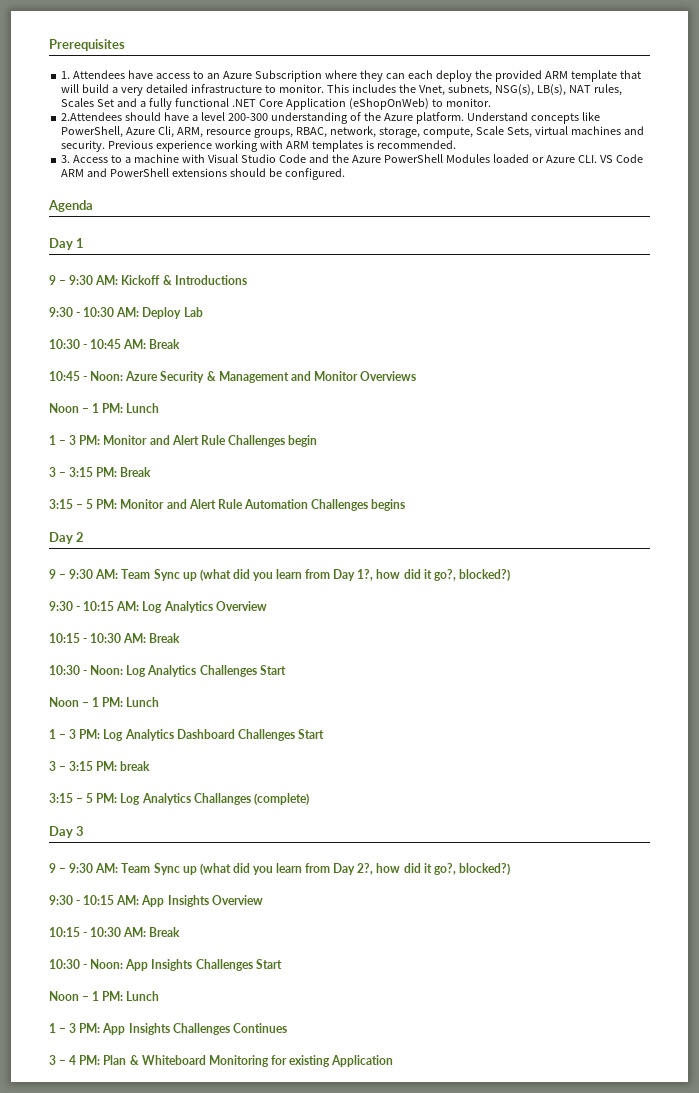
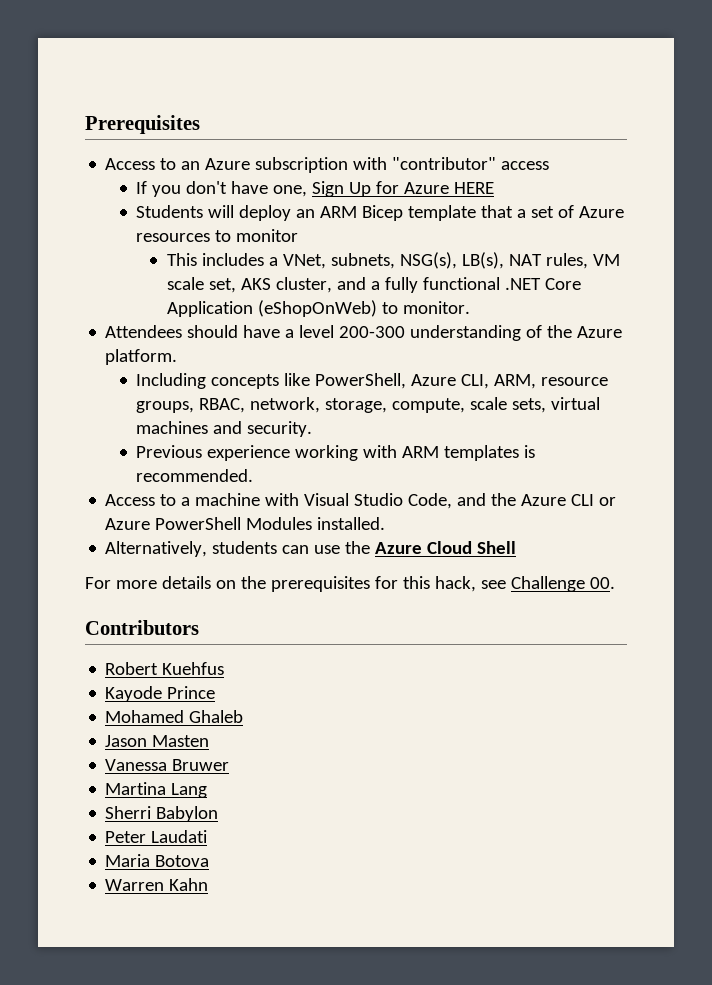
[61,70,641,82] [61,84,445,96] 1. Attendees have access to an Azure Subscription where they can each deploy the provided ARM template that will build a very detailed infrastructure to monitor. This includes the Vnet, -> [105,157,550,173] [136,181,495,197] [136,205,625,221] [136,229,299,242] [166,253,326,269] Access to an Azure subscription with "contributor" access // If you don't have one, Sign Up for Azure HERE // Students will deploy an ARM Bicep template that a set of Azure resources to monitor // This includes a VNet,
[61,98,115,107] Scales Set -> [592,254,620,266] [166,277,332,293] VM scale set, AKS cluster,
[61,112,123,121] 2.Attendees -> [105,325,183,338] Attendees
[466,112,528,121] Understand -> [136,373,207,389] // Including
[158,126,175,138] Cli, -> [461,374,490,389] CLI,
[475,126,532,138] Scale Sets, -> [470,397,547,413] scale sets,
(106, 146) none -> (313, 429) //
[61,155,71,163] 3. -> (254, 475) none
[278,154,306,163] Code -> [408,493,453,509] Code,
[383,154,643,163] [61,168,345,180] [48,200,93,212] [49,238,85,250] [49,275,247,285] [49,307,203,319] [49,339,181,349] [49,371,416,383] [49,403,160,413] [49,435,317,447] [49,467,152,477] [49,499,406,511] [49,532,85,544] [49,569,510,581] [49,601,267,613] [49,633,181,643] [49,665,286,677] [49,697,160,707] [49,729,324,741] [49,761,151,771] [49,793,309,805] [49,826,85,838] [49,863,510,875] [49,895,263,907] [49,927,181,937] [49,959,282,971] [49,991,160,1001] [49,1023,287,1035] [49,1055,394,1067] PowerShell Modules loaded or Azure CLI. VS Code ARM and PowerShell extensions should be configured. // Agenda // Day 1 // 9 – 9:30 AM: Kickoff & Introductions // 9:30 - 10:30 AM: Deploy Lab // 10:30 - 10:45 AM: Break // 10:45 - Noon: Azure Security & Management and Monitor Overviews // Noon – 1 PM: Lunch // 1 – 3 PM: Monitor and Alert Rule Challenges begin // 3 – 3:15 PM: Break // 3:15 – 5 PM: Monitor and Alert Rule Automation Challenges begins // Day 2 // 9 – 9:30 AM: Team Sync up (what did you learn from Day 1?, how did it go?, blocked?) // 9:30 - 10:15 AM: Log Analytics Overview // 10:15 - 10:30 AM: Break // 10:30 - Noon: Log Analytics Challenges Start // Noon – 1 PM: Lunch // 1 – 3 PM: Log Analytics Dashboard Challenges Start // 3 – 3:15 PM: break // 3:15 – 5 PM: Log Analytics Challanges (complete) // Day 3 // 9 – 9:30 AM: Team Sync up (what did you learn from Day 2?, how did it go?, blocked?) // 9:30 - 10:15 AM: App Insights Overview // 10:15 - 10:30 AM: Break // 10:30 - Noon: App Insights Challenges Start // Noon – 1 PM: Lunch // 1 – 3 PM: App Insights Challenges Continues // 3 – 4 PM: Plan & Whiteboard Monitoring for existing Application -> [571,494,617,506] [105,517,386,530] [105,541,517,557] [85,576,615,592] [85,620,199,635] [105,662,225,675] [105,686,216,702] [105,710,244,723] [105,735,210,747] [105,759,230,771] [105,782,208,798] [105,806,219,822] [105,830,208,843] [105,854,210,867] [105,878,209,891] CLI or Azure PowerShell Modules installed. // Alternatively, students can use the Azure Cloud Shell // For more details on the prerequisites for this hack, see Challenge 00. // Contributors // Robert Kuehfus // Kayode Prince // Mohamed Ghaleb // Jason Masten // Vanessa Bruwer // Martina Lang // Sherri Babylon // Peter Laudati // Maria Botova // Warren Kahn

